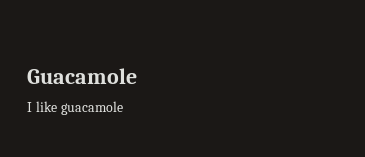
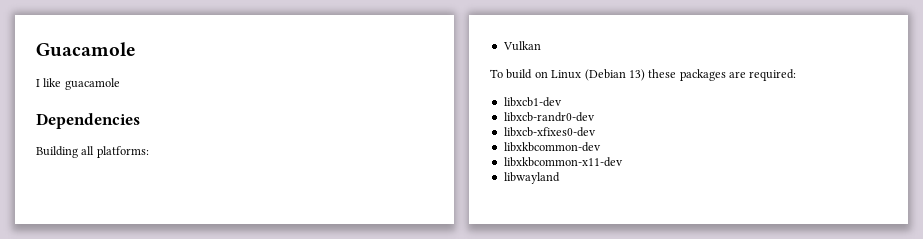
(123, 108) none -> [36,113,140,129] [36,146,149,158] [502,41,541,51] [490,69,797,81] [503,97,562,107] [503,112,595,122] [503,127,596,137] [503,142,601,152] [503,157,623,167] [503,172,560,184] // Dependencies // Building all platforms: // Vulkan // To build on Linux (Debian 13) these packages are required: // libxcb1-dev // libxcb-randr0-dev // libxcb-xfixes0-dev // libxkbcommon-dev // libxkbcommon-x11-dev // libwayland

